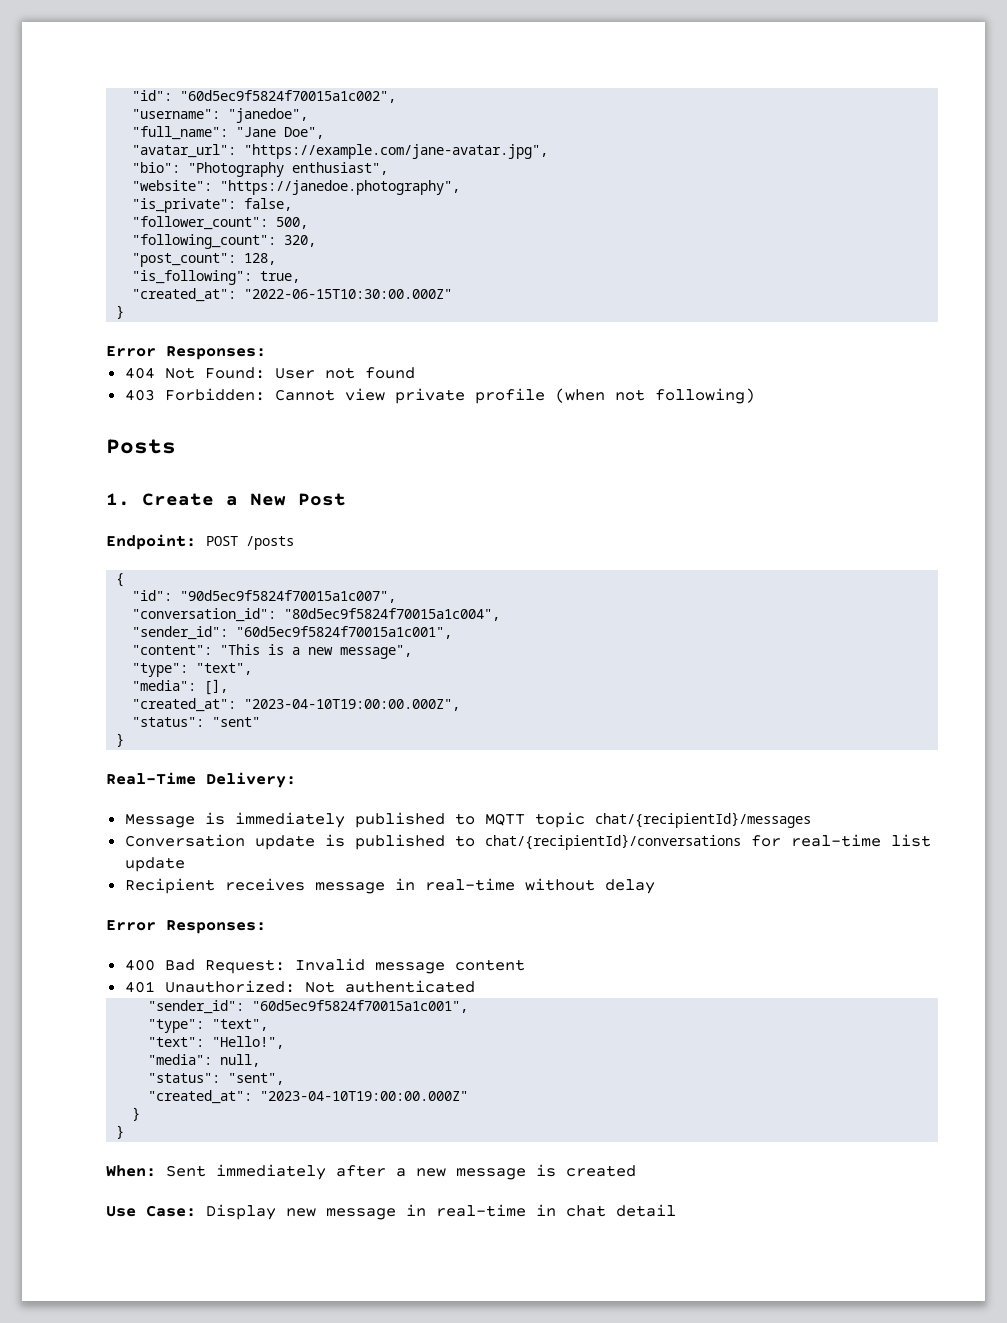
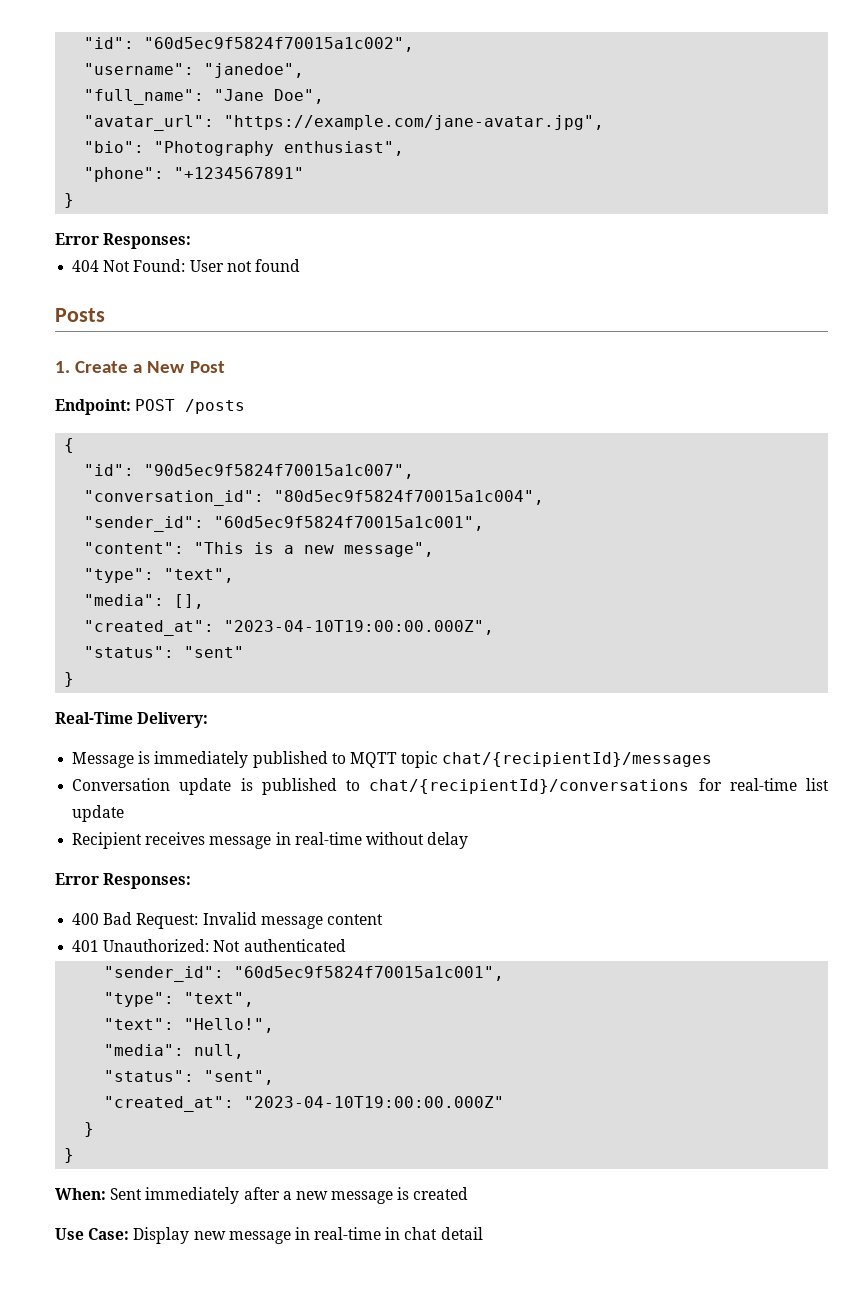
[132,180,461,195] [132,198,293,213] [132,216,309,230] [132,234,317,249] [132,253,277,267] [132,270,301,285] [132,288,453,302] "website": "https://janedoe.photography", // "is_private": false, // "follower_count": 500, // "following_count": 320, // "post_count": 128, // "is_following": true, // "created_at": "2022-06-15T10:30:00.000Z" -> [84,167,305,182] "phone": "+1234567891"
[124,388,755,404] // 403 Forbidden: Cannot view private profile (when not following) -> (300, 265) none

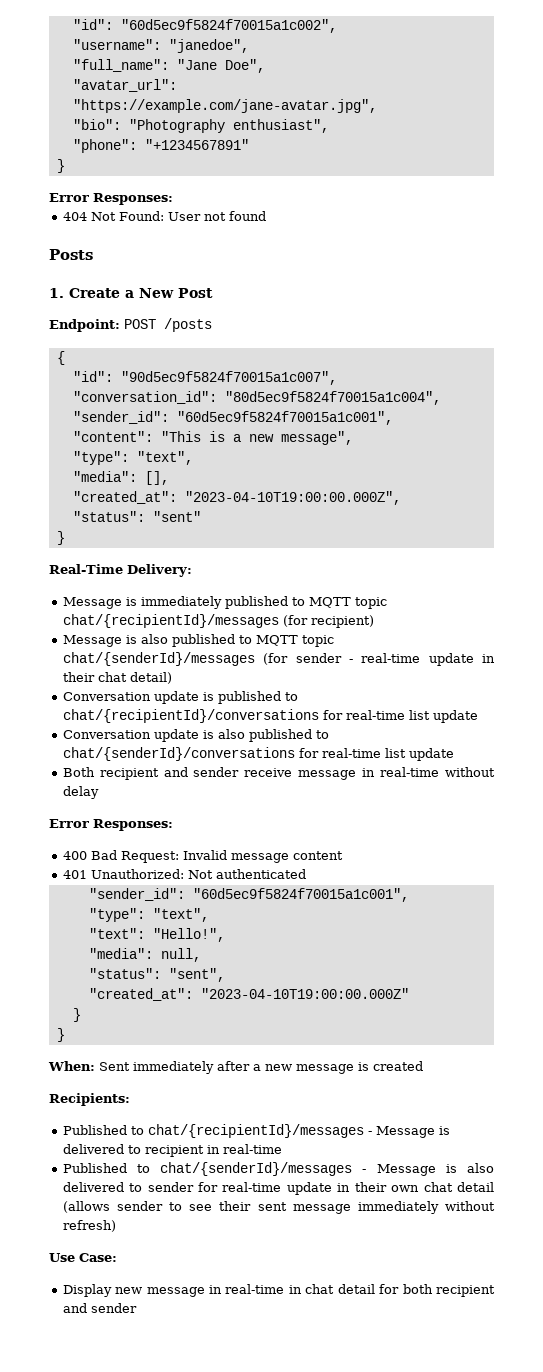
(713, 759) none -> [282,615,374,628] [62,634,334,647] [62,652,495,666] [62,672,172,684] (for recipient) // Message is also published to MQTT topic chat/{senderId}/messages (for sender - real-time update in their chat detail)
[72,832,206,849] Recipient receives -> [62,729,329,742] [62,747,454,761] [62,767,293,780] Conversation update is also published to chat/{senderId}/conversations for real-time list update // Both recipient and sender receive
(469, 1193) none -> [49,1093,130,1106] [62,1124,450,1138] [62,1144,282,1157] [62,1162,494,1176] [62,1182,495,1195] [62,1201,495,1214] [62,1220,116,1232] // Recipients: // Published to chat/{recipientId}/messages - Message is delivered to recipient in real-time // Published to chat/{senderId}/messages - Message is also delivered to sender for real-time update in their own chat detail (allows sender to see their sent message immediately without refresh)
(130, 1234) none -> (117, 1257) //
(483, 1233) none -> [379,1284,496,1297] [62,1303,137,1313] for both recipient and sender

